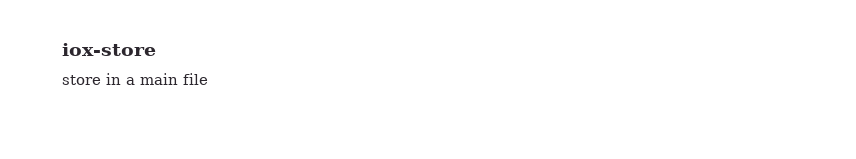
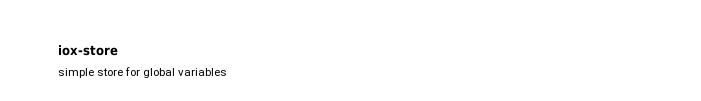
[62,73,208,85] store in a main file -> [58,67,228,78] simple store for global variables

